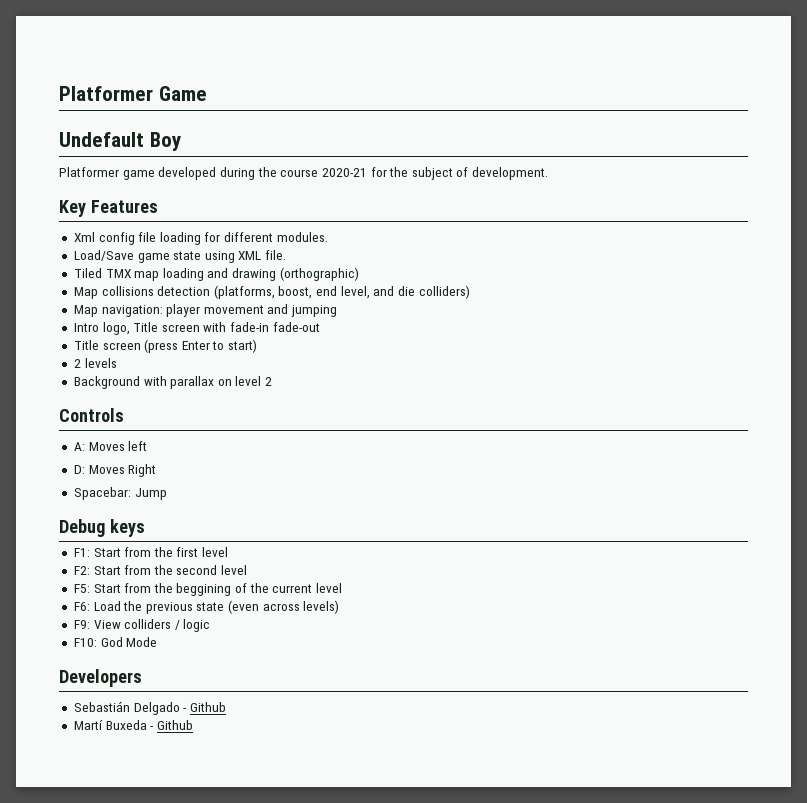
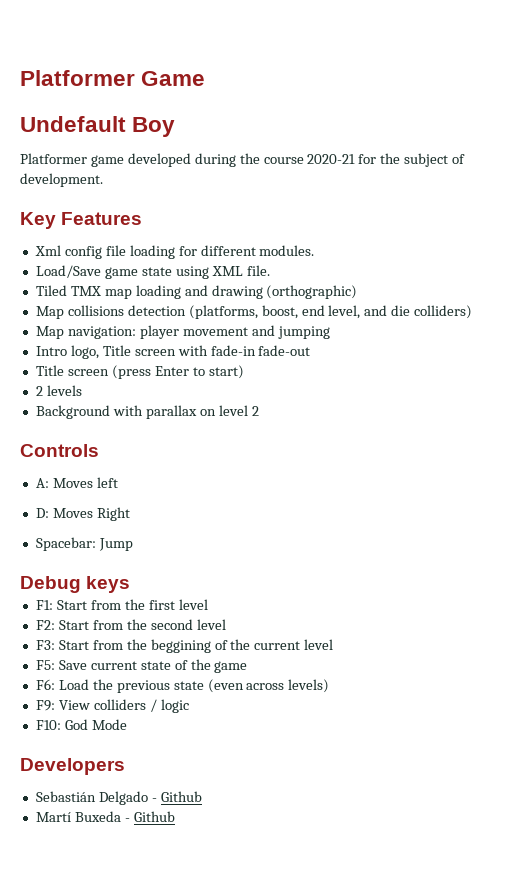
[73,584,90,593] F5: -> [35,640,55,650] F3:
(343, 588) none -> [35,659,248,673] // F5: Save current state of the game

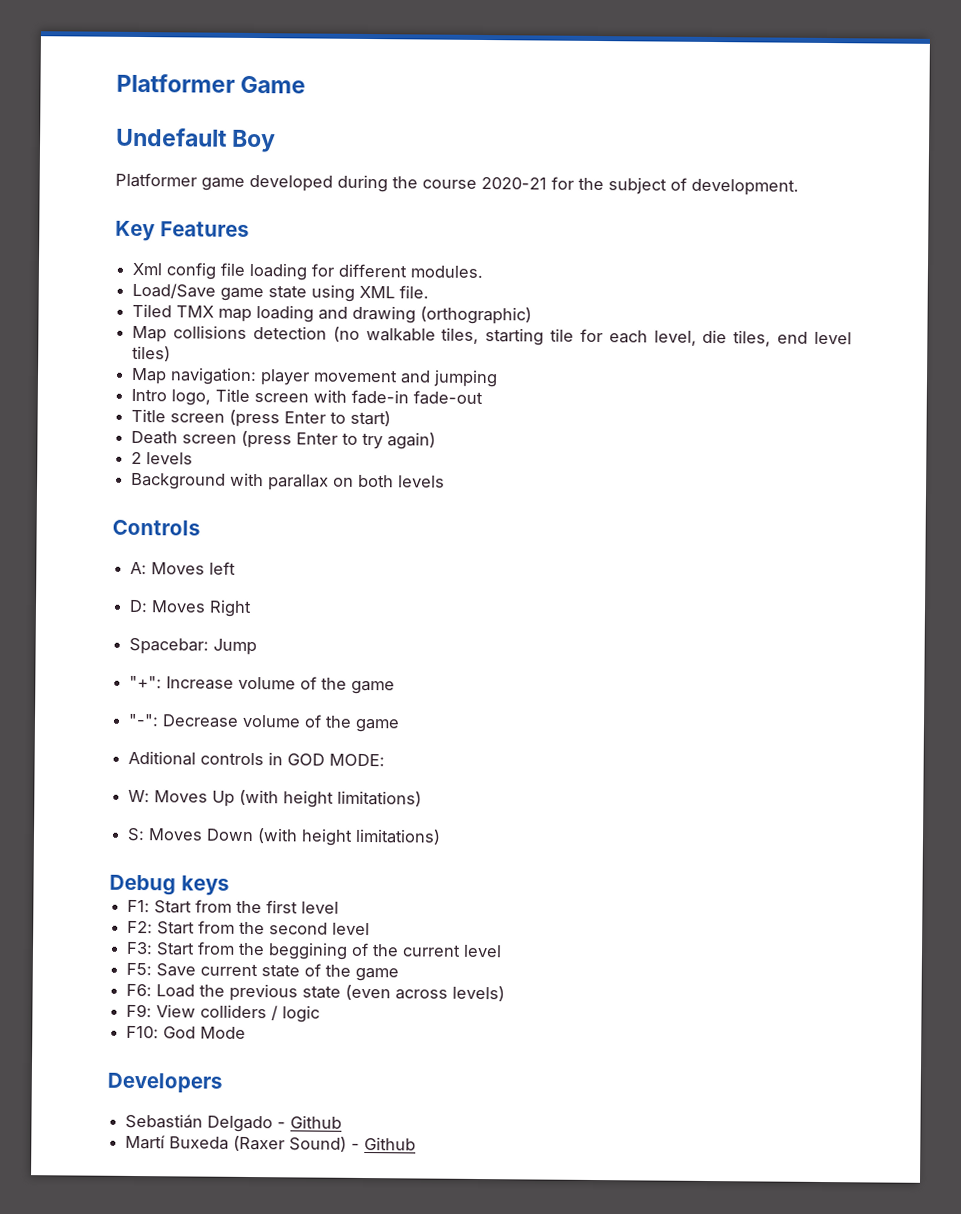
[188,305,473,319] (platforms, boost, end level, and die colliders) -> [332,326,852,347] [132,345,172,362] (no walkable tiles, starting tile for each level, die tiles, end level tiles)
(244, 372) none -> [131,430,437,450] // Death screen (press Enter to try again)
[218,405,259,416] level 2 -> [358,474,446,488] both levels
(133, 544) none -> [129,675,396,695] [128,713,401,733] [128,750,386,767] [128,789,423,808] [127,827,442,846] // "+": Increase volume of the game // "-": Decrease volume of the game // Aditional controls in GOD MODE: // W: Moves Up (with height limitations) // S: Moves Down (with height limitations)
(121, 816) none -> [233,1135,348,1152] (Raxer Sound)

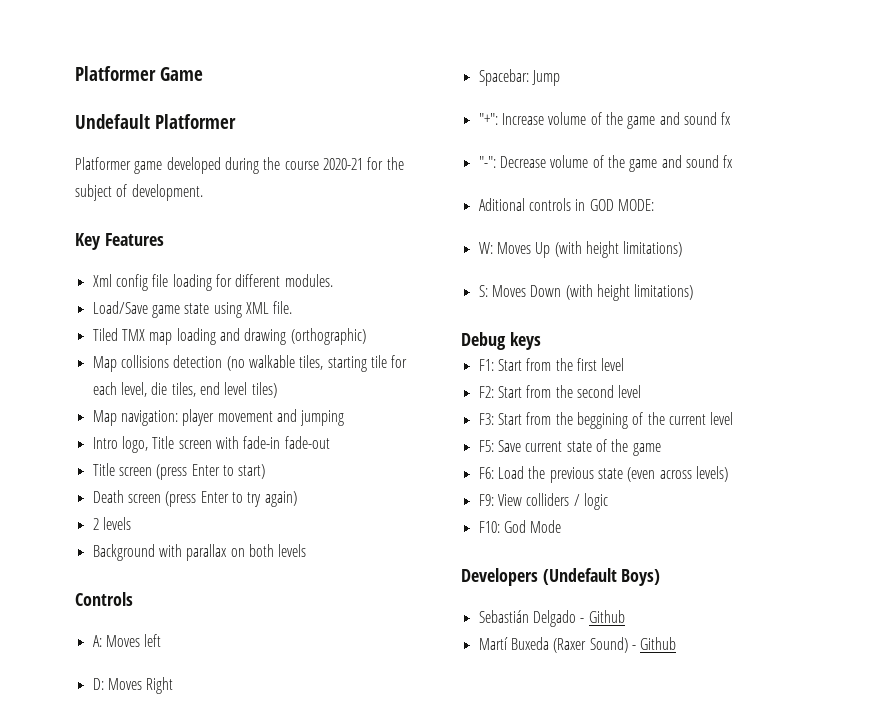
[231,129,277,153] Boy -> [155,114,236,129] Platformer
(396, 687) none -> [659,112,732,125] and sound fx
(401, 725) none -> [661,155,734,168] and sound fx
(222, 1082) none -> [542,568,661,586] (Undefault Boys)

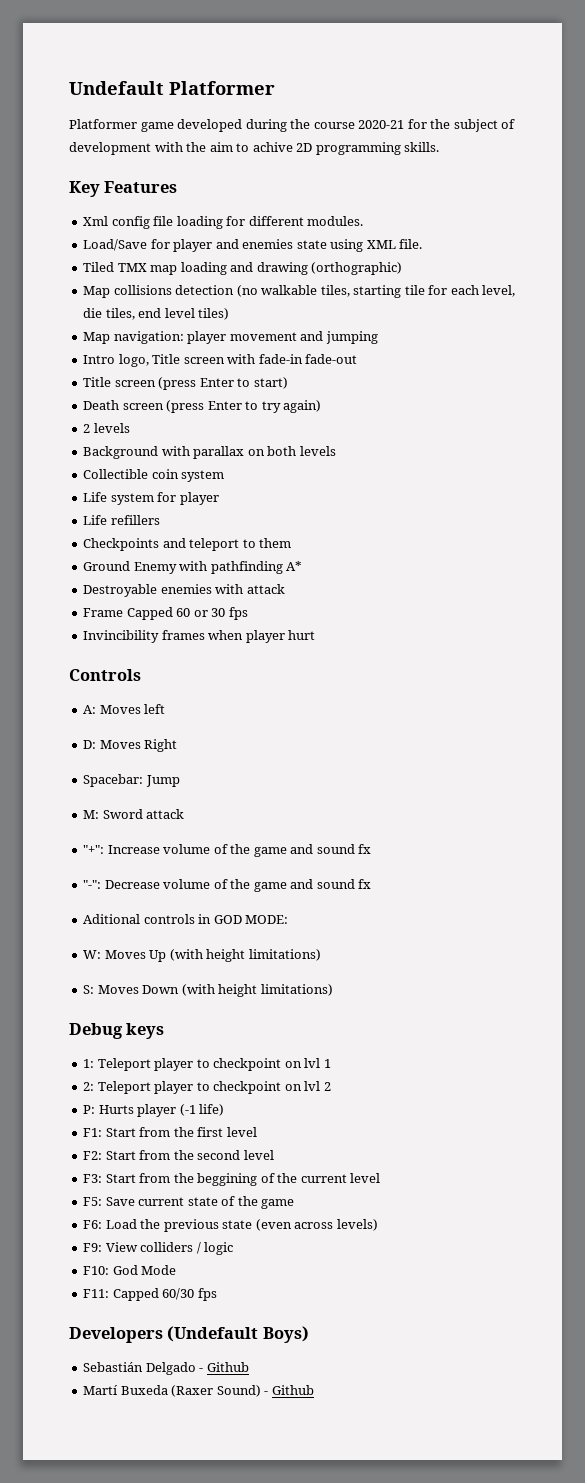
[75,66,203,81] Platformer Game // -> (69, 88) none
[131,184,203,201] development. -> [69,142,440,155] development with the aim to achive 2D programming skills.
[151,305,180,318] game -> [150,239,294,252] for player and enemies
(307, 550) none -> [83,469,225,482] [83,492,219,505] [83,515,160,525] [83,538,292,551] [83,561,303,574] [83,584,285,597] [83,607,248,620] [83,630,316,643] // Collectible coin system // Life system for player // Life refillers // Checkpoints and teleport to them // Ground Enemy with pathfinding A* // Destroyable enemies with attack // Frame Capped 60 or 30 fps // Invincibility frames when player hurt
(560, 78) none -> [83,809,185,819] // M: Sword attack
(541, 341) none -> [83,1058,331,1071] [83,1081,331,1094] [83,1104,225,1117] // 1: Teleport player to checkpoint on lvl 1 // 2: Teleport player to checkpoint on lvl 2 // P: Hurts player (-1 life)
(562, 526) none -> [83,1288,217,1301] // F11: Capped 60/30 fps

